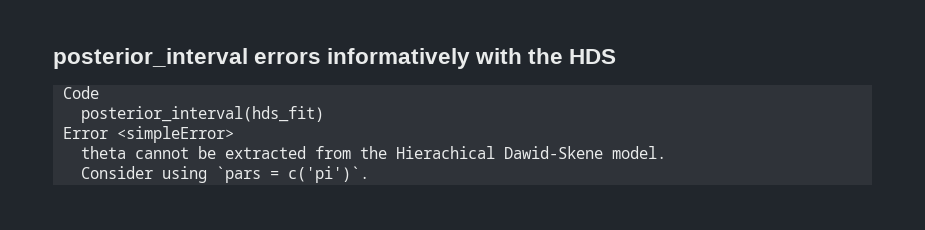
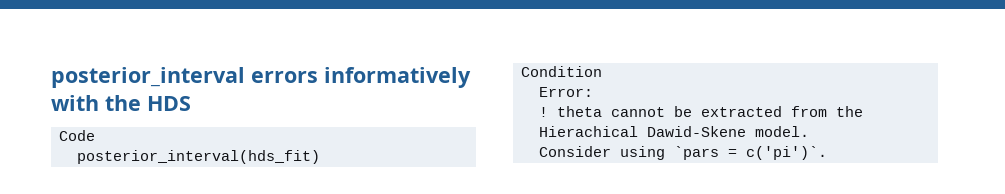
[63,126,235,143] Error <simpleError> // -> [521,66,603,77] [539,87,594,97] [539,107,549,117] Condition // Error: // !

